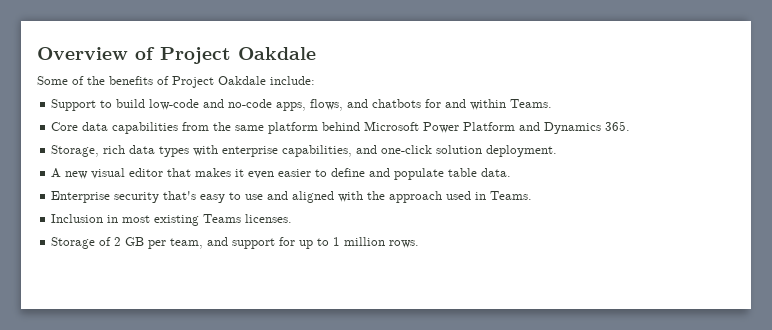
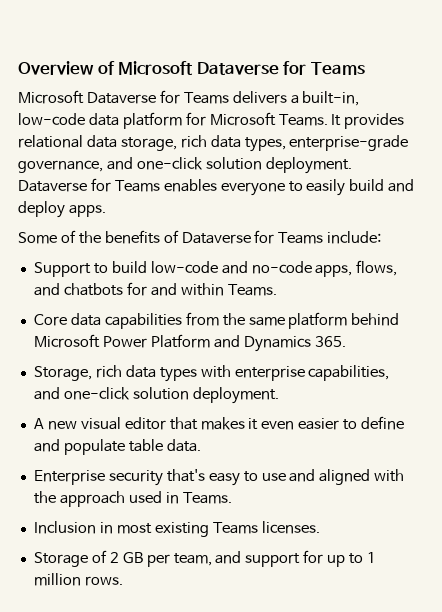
[160,47,316,64] Project Oakdale -> [118,61,365,75] [18,90,360,106] [18,112,405,129] [18,135,409,152] [18,157,352,174] [18,178,415,196] [18,201,106,218] Microsoft Dataverse for Teams // Microsoft Dataverse for Teams delivers a built-in, low-code data platform for Microsoft Teams. It provides relational data storage, rich data types, enterprise-grade governance, and one-click solution deployment. Dataverse for Teams enables everyone to easily build and deploy apps.
[172,76,266,88] Project Oakdale -> [181,230,324,244] Dataverse for Teams

